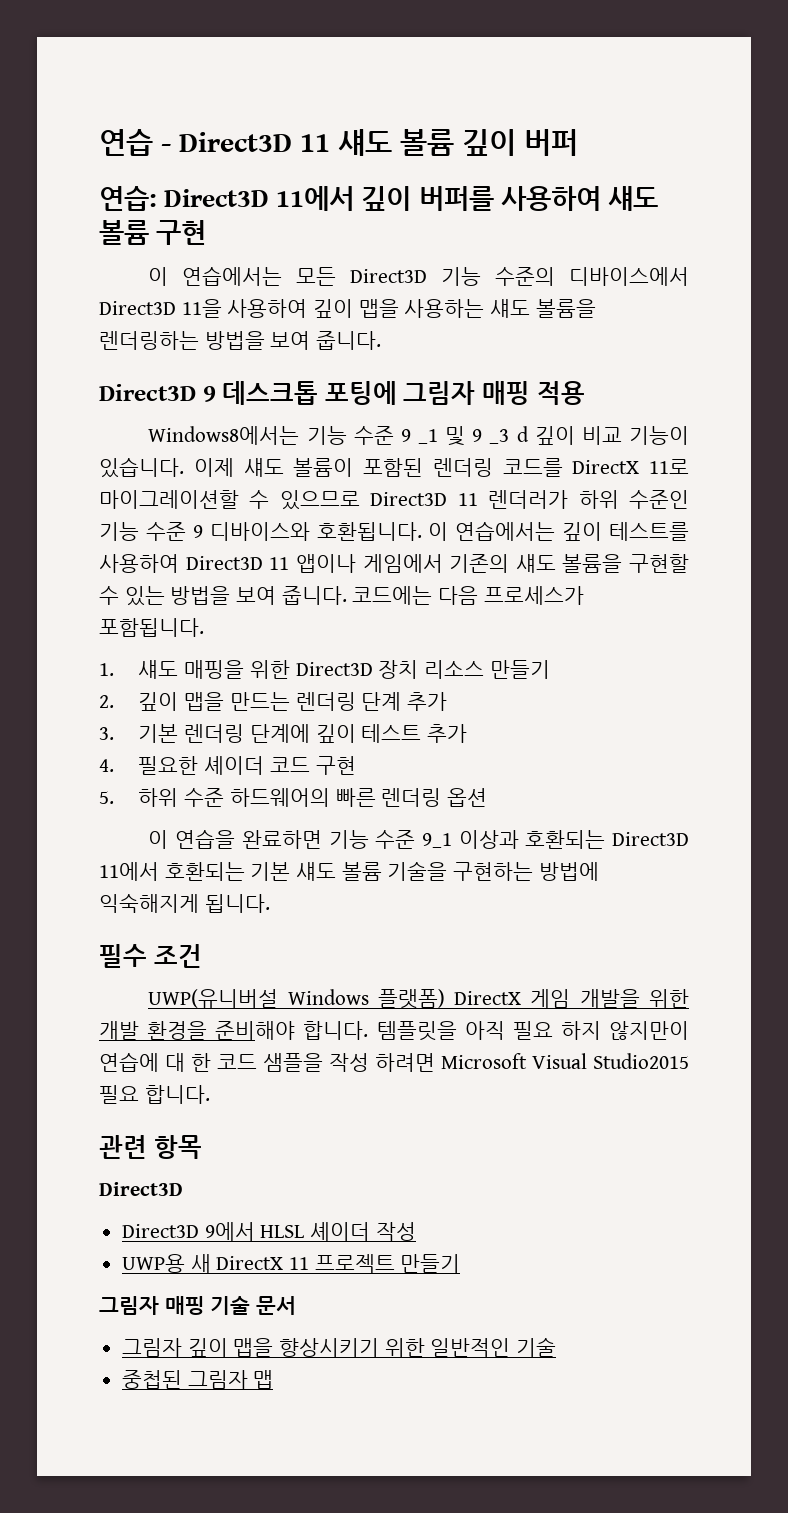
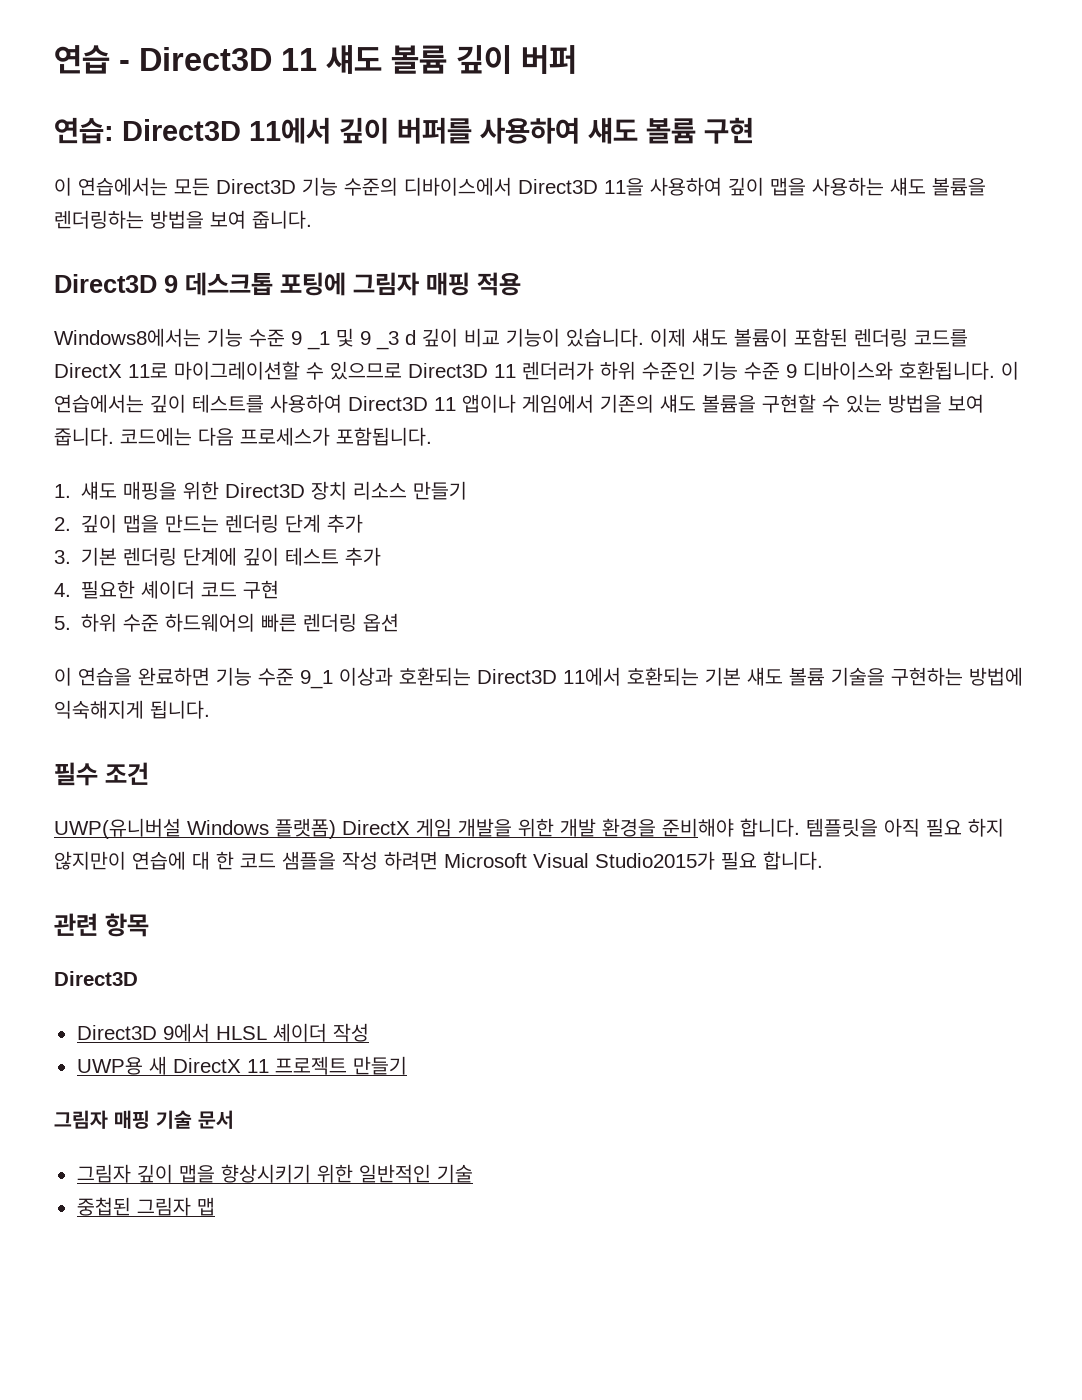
[593,1053,689,1069] Studio2015 -> [595,851,715,870] Studio2015가

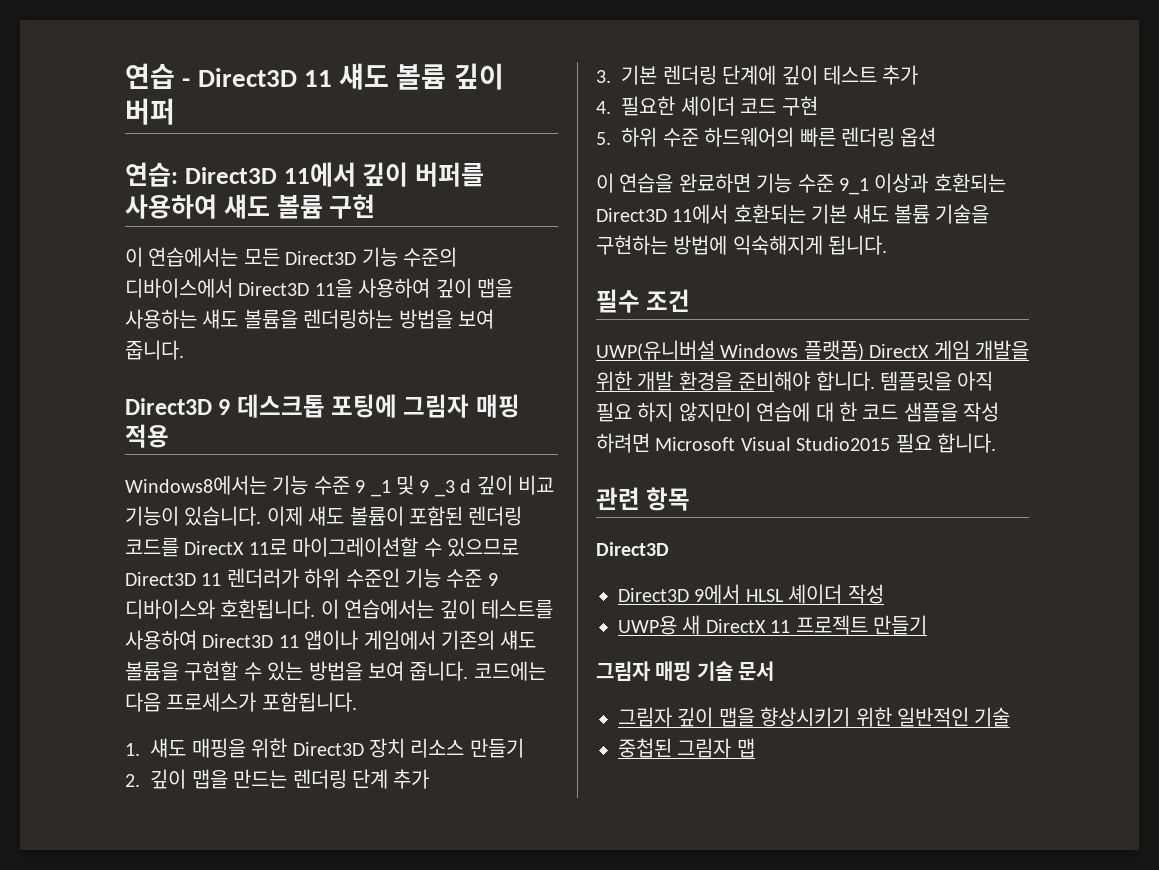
[595,851,715,870] Studio2015가 -> [796,437,891,451] Studio2015

